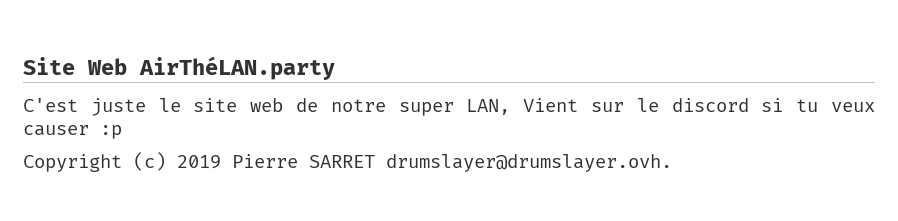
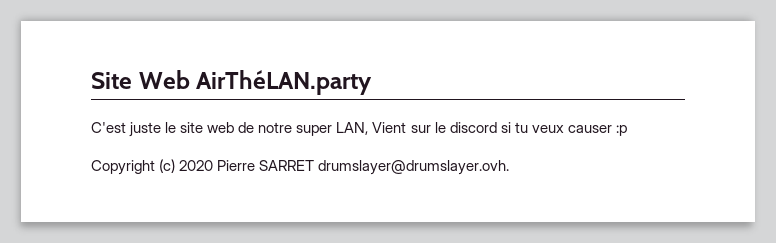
[177,155,221,169] 2019 -> [179,160,214,171] 2020

